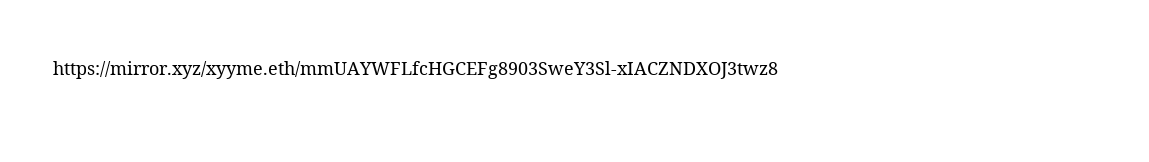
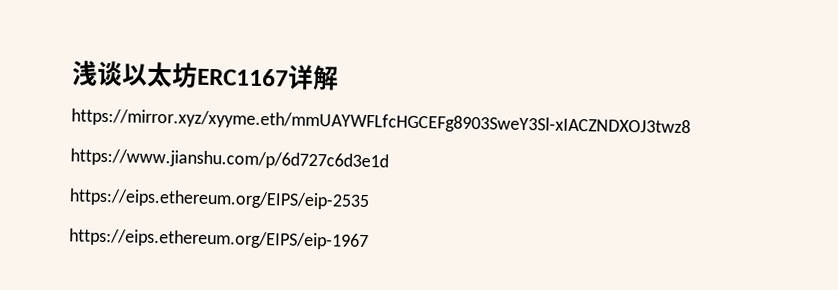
[53,61,778,79] https://mirror.xyz/xyyme.eth/mmUAYWFLfcHGCEFg8903SweY3Sl-xIACZNDXOJ3twz8 -> [72,60,339,91] [71,108,691,137] [70,148,389,171] [69,188,370,211] [69,228,369,251] 浅谈以太坊ERC1167详解 // https://mirror.xyz/xyyme.eth/mmUAYWFLfcHGCEFg8903SweY3Sl-xIACZNDXOJ3twz8 // https://www.jianshu.com/p/6d727c6d3e1d // https://eips.ethereum.org/EIPS/eip-2535 // https://eips.ethereum.org/EIPS/eip-1967

